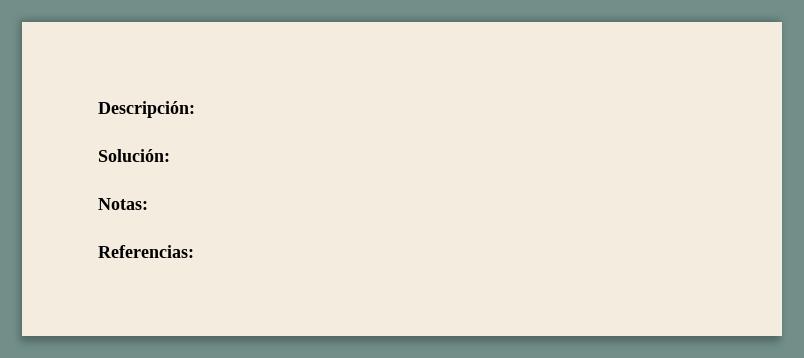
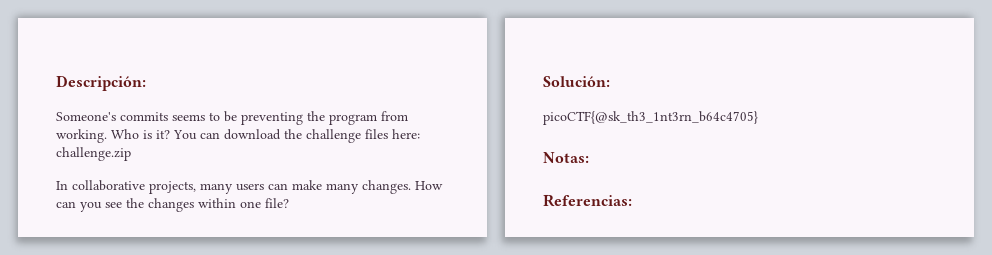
(195, 109) none -> [56,111,408,125] [56,129,420,143] [56,147,131,161] [56,180,443,194] [56,198,289,212] // Someone's commits seems to be preventing the program from working. Who is it? You can download the challenge files here: challenge.zip // In collaborative projects, many users can make many changes. How can you see the changes within one file?
(170, 155) none -> [543,111,758,125] // picoCTF{@sk_th3_1nt3rn_b64c4705}

